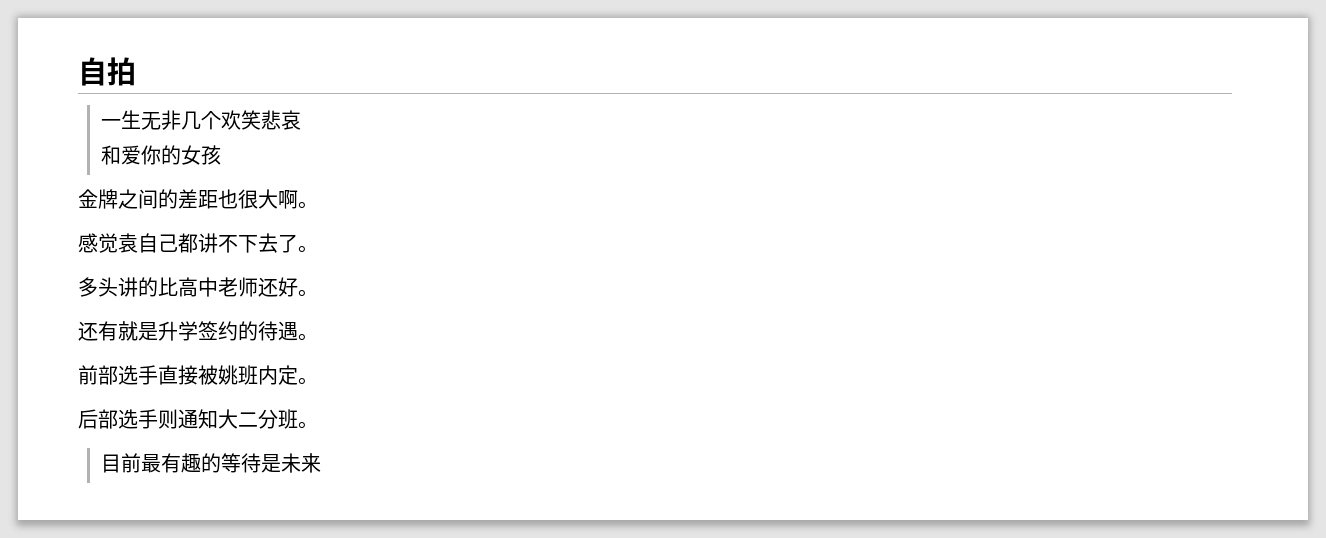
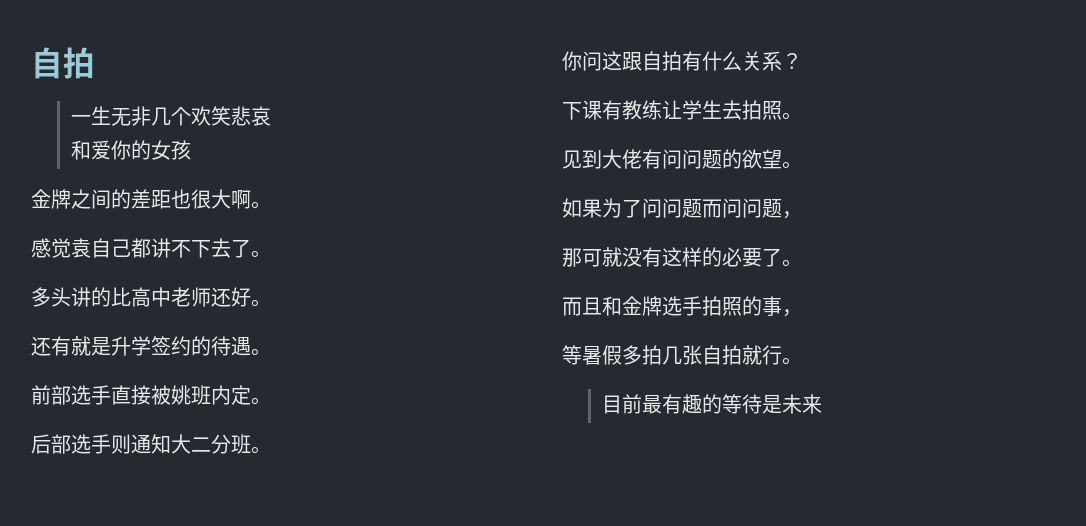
(318, 425) none -> [562,51,802,71] [562,100,802,120] [562,149,802,169] [562,198,802,219] [562,247,802,267] [562,296,802,317] [562,345,802,365] // 你问这跟自拍有什么关系？ // 下课有教练让学生去拍照。 // 见到大佬有问问题的欲望。 // 如果为了问问题而问问题， // 那可就没有这样的必要了。 // 而且和金牌选手拍照的事， // 等暑假多拍几张自拍就行。

